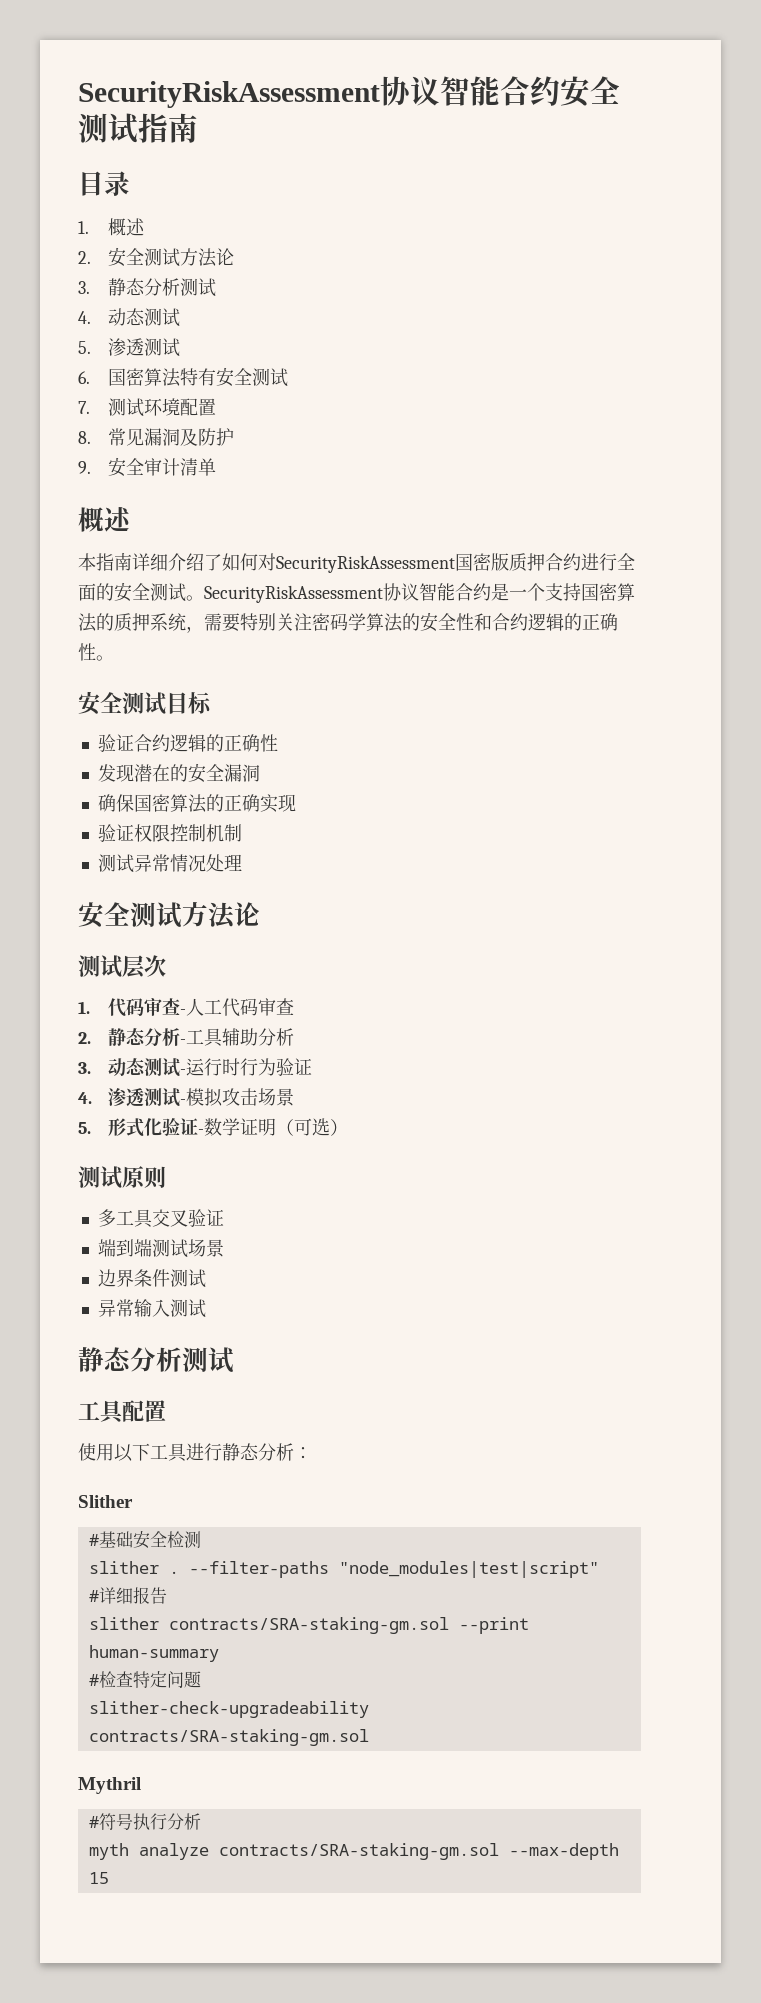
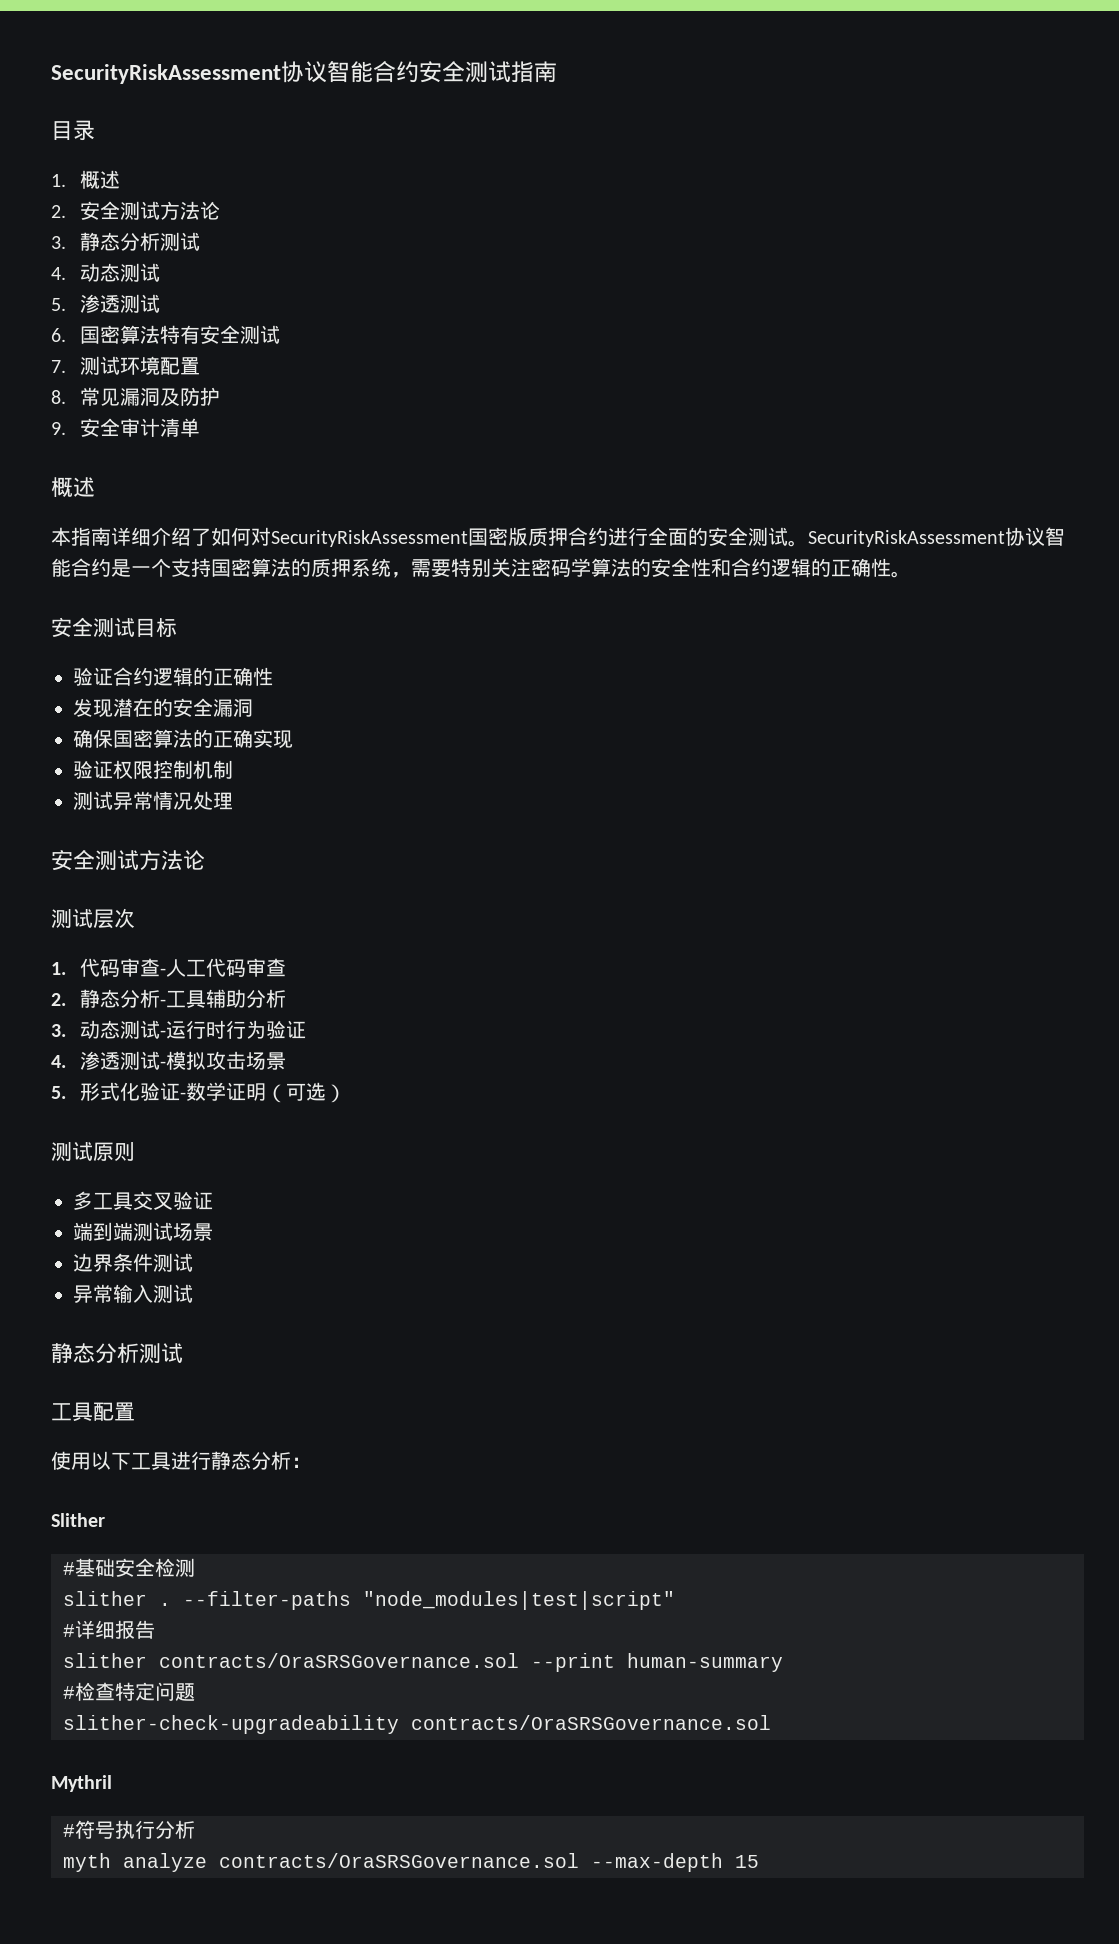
[168,1617,449,1634] contracts/SRA-staking-gm.sol -> [159,1653,519,1668] contracts/OraSRSGovernance.sol
[88,1729,369,1746] contracts/SRA-staking-gm.sol -> [411,1715,771,1730] contracts/OraSRSGovernance.sol
[218,1843,499,1860] contracts/SRA-staking-gm.sol -> [219,1853,579,1868] contracts/OraSRSGovernance.sol

